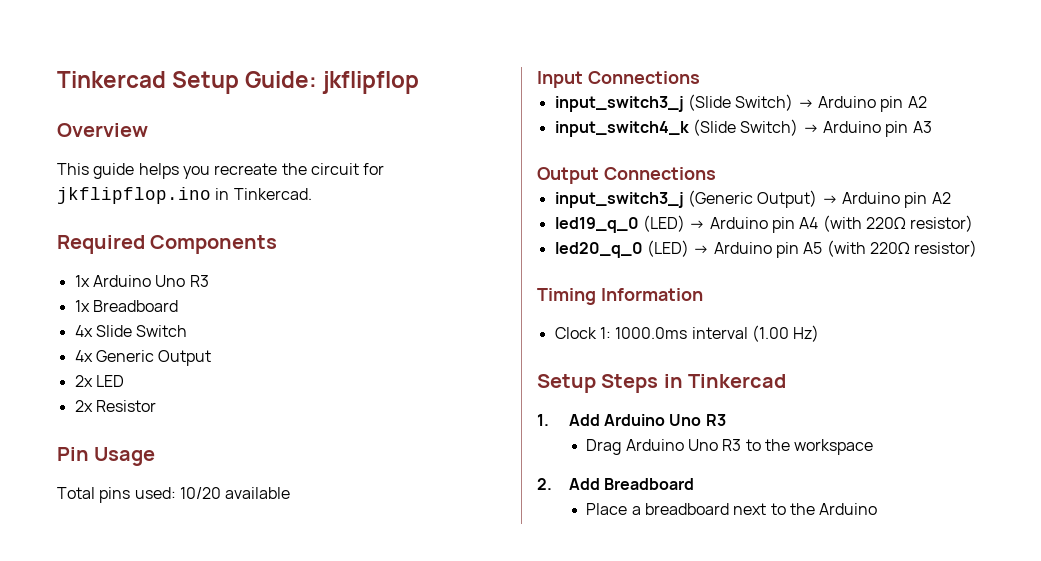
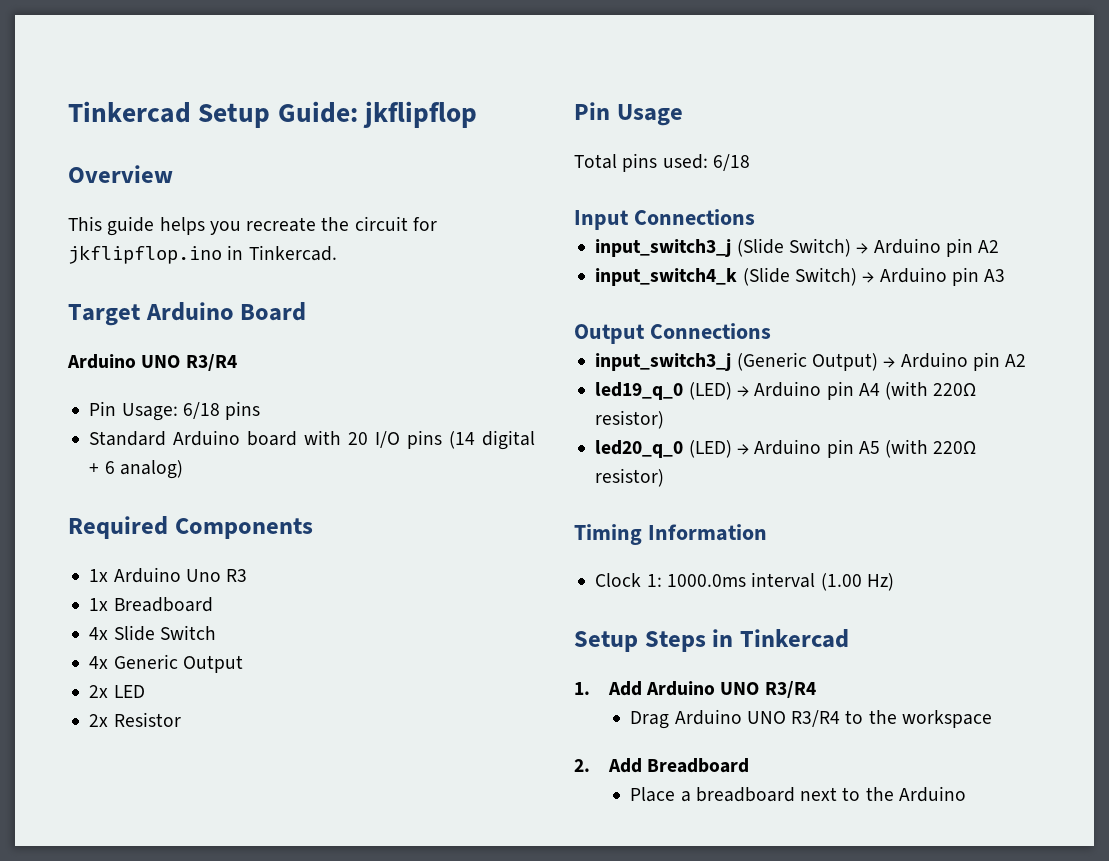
(312, 194) none -> [68,302,307,326] [67,354,237,371] [89,401,261,421] [89,430,536,450] [89,460,183,479] // Target Arduino Board // Arduino UNO R3/R4 // Pin Usage: 6/18 pins // Standard Arduino board with 20 I/O pins (14 digital + 6 analog)
[179,487,291,499] 10/20 available -> [712,154,750,171] 6/18
[669,414,726,426] Uno R3 -> [720,681,816,698] UNO R3/R4
[688,439,742,451] Uno R3 -> [746,710,841,727] UNO R3/R4

